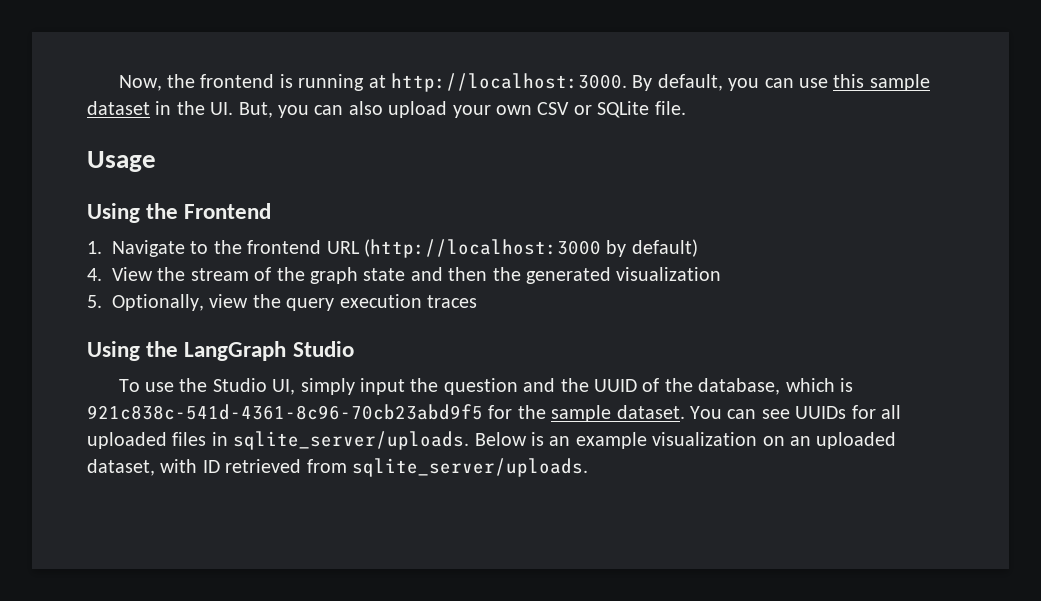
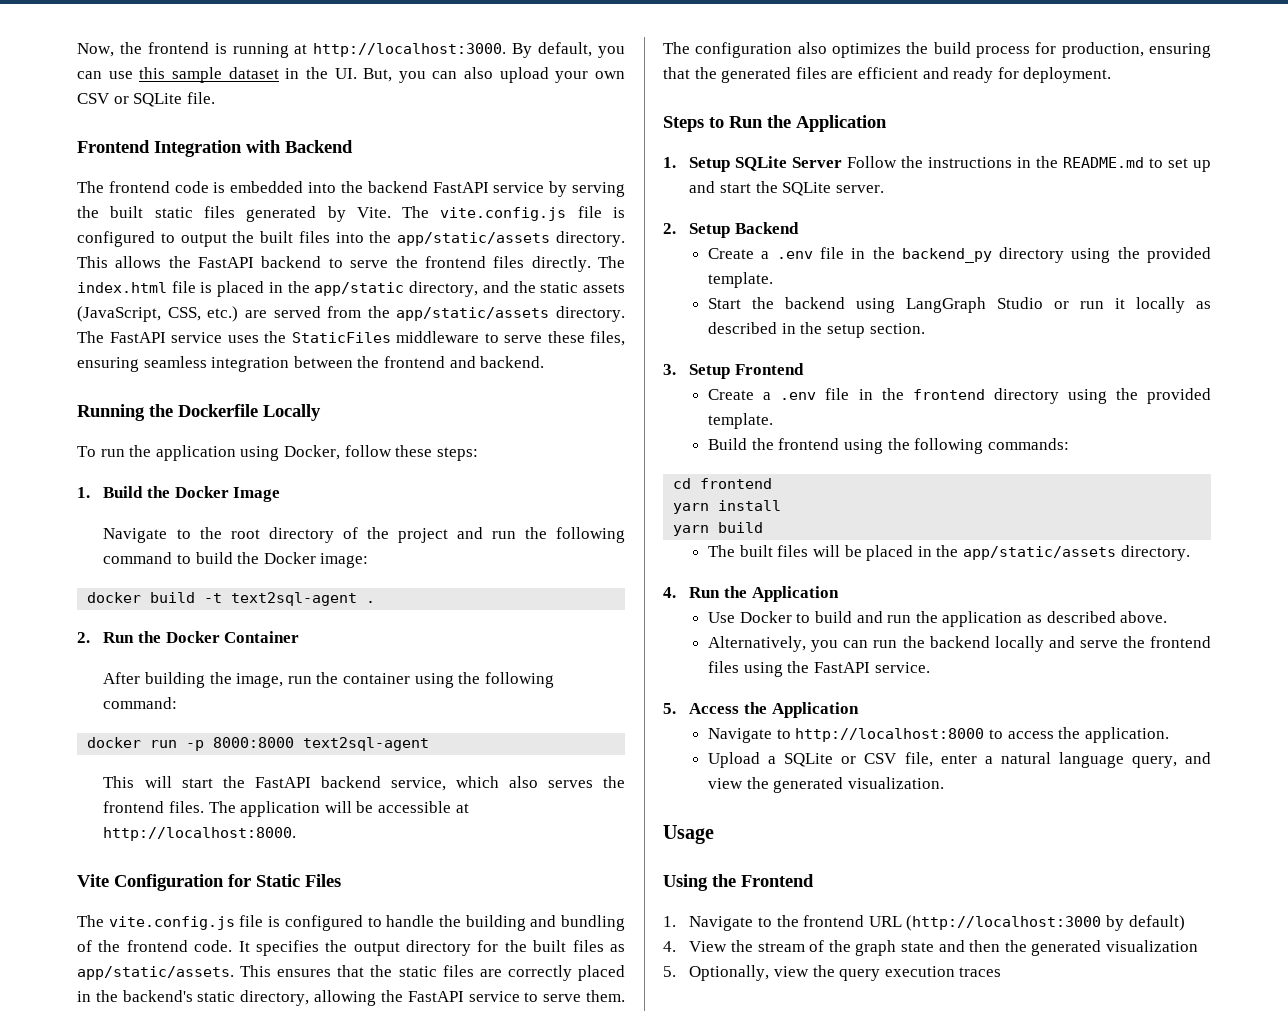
(686, 108) none -> [77,140,353,157] [77,181,625,197] [77,206,625,222] [77,231,625,247] [77,256,626,272] [77,281,625,297] [77,306,625,322] [77,331,625,346] [77,356,545,372] [77,404,321,421] [77,445,478,461] [77,486,281,502] [103,527,625,543] [103,552,369,568] [87,592,376,606] [77,631,300,643] [103,672,554,688] [103,697,178,709] [87,737,430,751] [103,776,625,791] [103,801,469,817] [103,827,297,841] [77,874,341,891] [77,915,625,931] [77,940,625,956] [77,965,625,981] [77,990,625,1006] [663,42,1211,58] [663,67,1112,83] [663,115,887,132] [663,156,1211,172] [689,181,884,196] [663,222,800,238] [708,247,1211,263] [708,272,774,288] [708,297,1211,313] [708,322,925,338] [663,363,805,379] [708,388,1211,404] [708,413,774,429] [708,438,1069,454] [673,478,773,489] [673,500,782,514] [673,522,764,536] [708,545,1190,561] [663,586,839,602] [708,611,1168,627] [708,636,1211,652] [708,661,930,677] [663,702,859,718] [708,727,1169,743] [708,752,1211,768] [708,777,944,793] // Frontend Integration with Backend // The frontend code is embedded into the backend FastAPI service by serving the built static files generated by Vite. The vite.config.js file is configured to output the built files into the app/static/assets directory. This allows the FastAPI backend to serve the frontend files directly. The index.html file is placed in the app/static directory, and the static assets (JavaScript, CSS, etc.) are served from the app/static/assets directory. The FastAPI service uses the StaticFiles middleware to serve these files, ensuring seamless integration between the frontend and backend. // Running the Dockerfile Locally // To run the application using Docker, follow these steps: // 1. Build the Docker Image // Navigate to the root directory of the project and run the following command to build the Docker image: // docker build -t text2sql-agent . // 2. Run the Docker Container // After building the image, run the container using the following command: // docker run -p 8000:8000 text2sql-agent // This will start the FastAPI backend service, which also serves the frontend files. The application will be accessible at http://localhost:8000. // Vite Configuration for Static Files // The vite.config.js file is configured to handle the building and bundling of the frontend code. It specifies the output directory for the built files as app/static/assets. This ensures that the static files are correctly placed in the backend's static directory, allowing the FastAPI service to serve them. The configuration also optimizes the build process for production, ensuring that the generated files are efficient and ready for deployment. // Steps to Run the Application // 1. Setup SQLite Server Follow the instructions in the README.md to set up and start the SQLite server. // 2. Setup Backend // Create a .env file in the backend_py directory using the provided template. // Start the backend using LangGraph Studio or run it locally as described in the setup section. // 3. Setup Frontend // Create a .env file in the frontend directory using the provided template. // Build the frontend using the following commands: // cd frontend // yarn install // yarn build // The built files will be placed in the app/static/assets directory. // 4. Run the Application // Use Docker to build and run the application as described above. // Alternatively, you can run the backend locally and serve the frontend files using the FastAPI service. // 5. Access the Application // Navigate to http://localhost:8000 to access the application. // Upload a SQLite or CSV file, enter a natural language query, and view the generated visualization.
[87,341,354,361] [118,378,854,395] [87,404,901,422] [87,431,897,450] [87,458,588,477] // Using the LangGraph Studio // To use the Studio UI, simply input the question and the UUID of the database, which is 921c838c-541d-4361-8c96-70cb23abd9f5 for the sample dataset. You can see UUIDs for all uploaded files in sqlite_server/uploads. Below is an example visualization on an uploaded dataset, with ID retrieved from sqlite_server/uploads. -> (1002, 972) none

